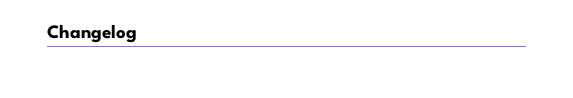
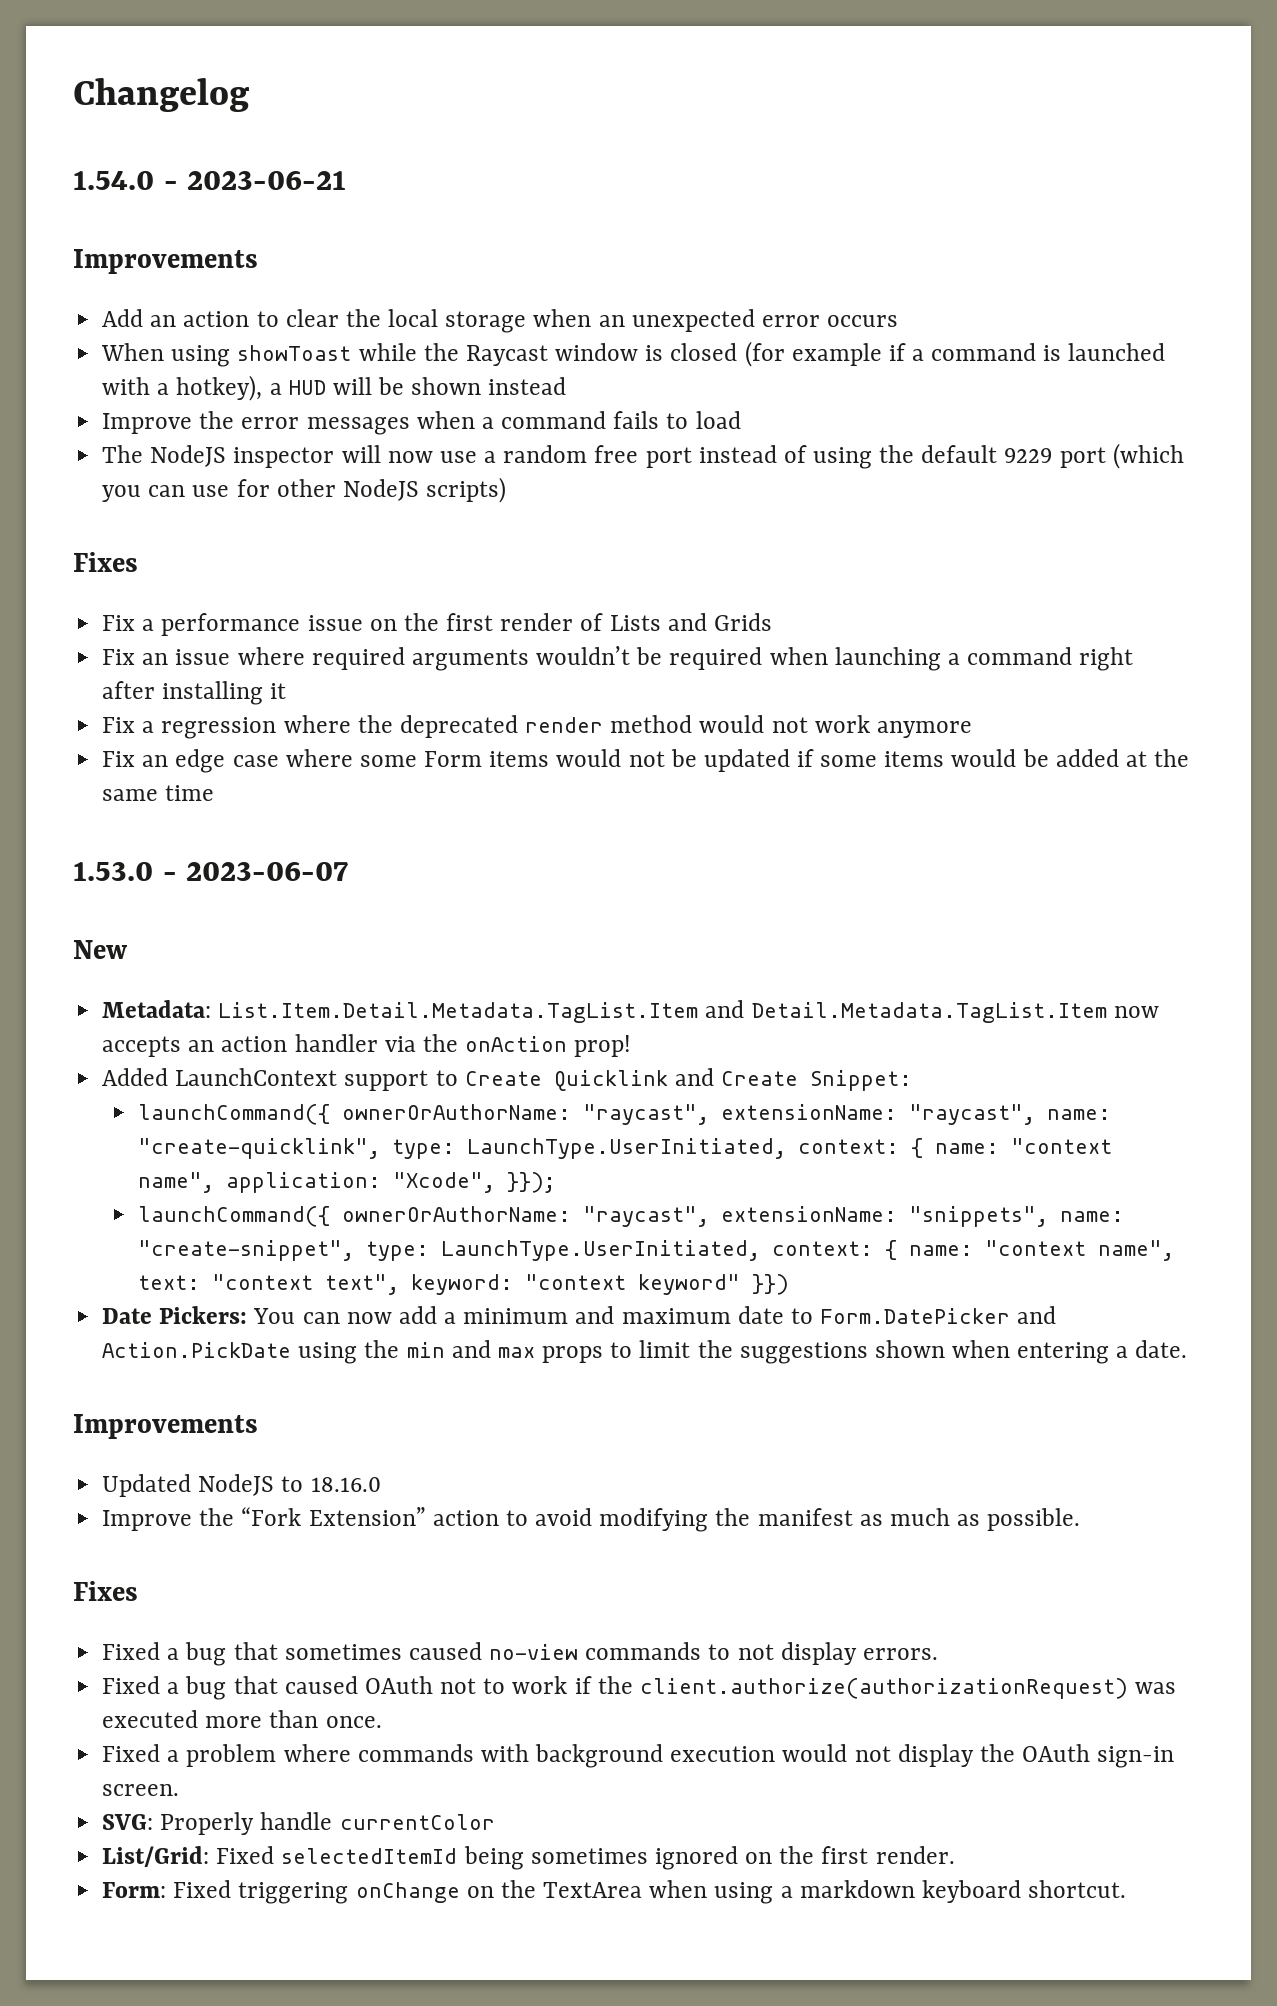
(137, 33) none -> [73,171,347,190] [73,249,258,274] [102,309,899,333] [101,341,1166,367] [102,375,567,401] [102,411,741,435] [102,443,1184,469] [102,477,507,503] [73,552,138,572] [102,613,772,636] [102,646,1134,671] [102,681,287,705] [102,715,972,739] [102,749,1190,773] [102,785,215,801] [73,862,349,881] [73,940,127,959] [102,1000,1159,1023] [102,1034,632,1057] [102,1068,913,1091] [138,1104,1112,1125] [138,1138,1113,1159] [138,1172,557,1193] [138,1206,1125,1227] [138,1240,1175,1261] [138,1274,790,1295] [102,1306,1057,1324] [102,1340,1188,1364] [73,1414,258,1439] [102,1474,381,1497] [102,1507,1081,1532] [73,1581,138,1601] [102,1642,938,1666] [102,1676,1177,1700] [102,1710,382,1728] [102,1744,1175,1768] [102,1784,180,1796] [102,1812,495,1835] [102,1846,955,1870] [102,1880,1127,1904] // 1.54.0 - 2023-06-21 // Improvements // Add an action to clear the local storage when an unexpected error occurs // When using showToast while the Raycast window is closed (for example if a command is launched with a hotkey), a HUD will be shown instead // Improve the error messages when a command fails to load // The NodeJS inspector will now use a random free port instead of using the default 9229 port (which you can use for other NodeJS scripts) // Fixes // Fix a performance issue on the first render of Lists and Grids // Fix an issue where required arguments wouldn’t be required when launching a command right after installing it // Fix a regression where the deprecated render method would not work anymore // Fix an edge case where some Form items would not be updated if some items would be added at the same time // 1.53.0 - 2023-06-07 // New // Metadata: List.Item.Detail.Metadata.TagList.Item and Detail.Metadata.TagList.Item now accepts an action handler via the onAction prop! // Added LaunchContext support to Create Quicklink and Create Snippet: // launchCommand({ ownerOrAuthorName: "raycast", extensionName: "raycast", name: "create-quicklink", type: LaunchType.UserInitiated, context: { name: "context name", application: "Xcode", }}); // launchCommand({ ownerOrAuthorName: "raycast", extensionName: "snippets", name: "create-snippet", type: LaunchType.UserInitiated, context: { name: "context name", text: "context text", keyword: "context keyword" }}) // Date Pickers: You can now add a minimum and maximum date to Form.DatePicker and Action.PickDate using the min and max props to limit the suggestions shown when entering a date. // Improvements // Updated NodeJS to 18.16.0 // Improve the “Fork Extension” action to avoid modifying the manifest as much as possible. // Fixes // Fixed a bug that sometimes caused no-view commands to not display errors. // Fixed a bug that caused OAuth not to work if the client.authorize(authorizationRequest) was executed more than once. // Fixed a problem where commands with background execution would not display the OAuth sign-in screen. // SVG: Properly handle currentColor // List/Grid: Fixed selectedItemId being sometimes ignored on the first render. // Form: Fixed triggering onChange on the TextArea when using a markdown keyboard shortcut.

